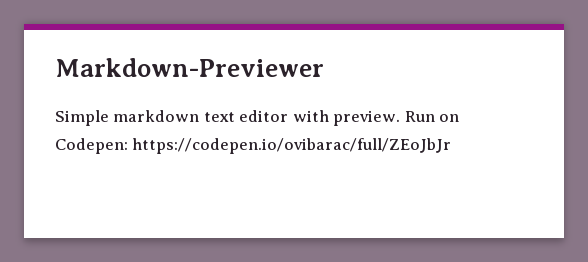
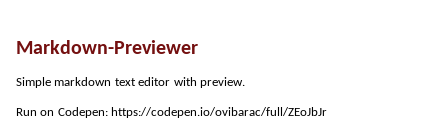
(401, 118) none -> (245, 82) //

